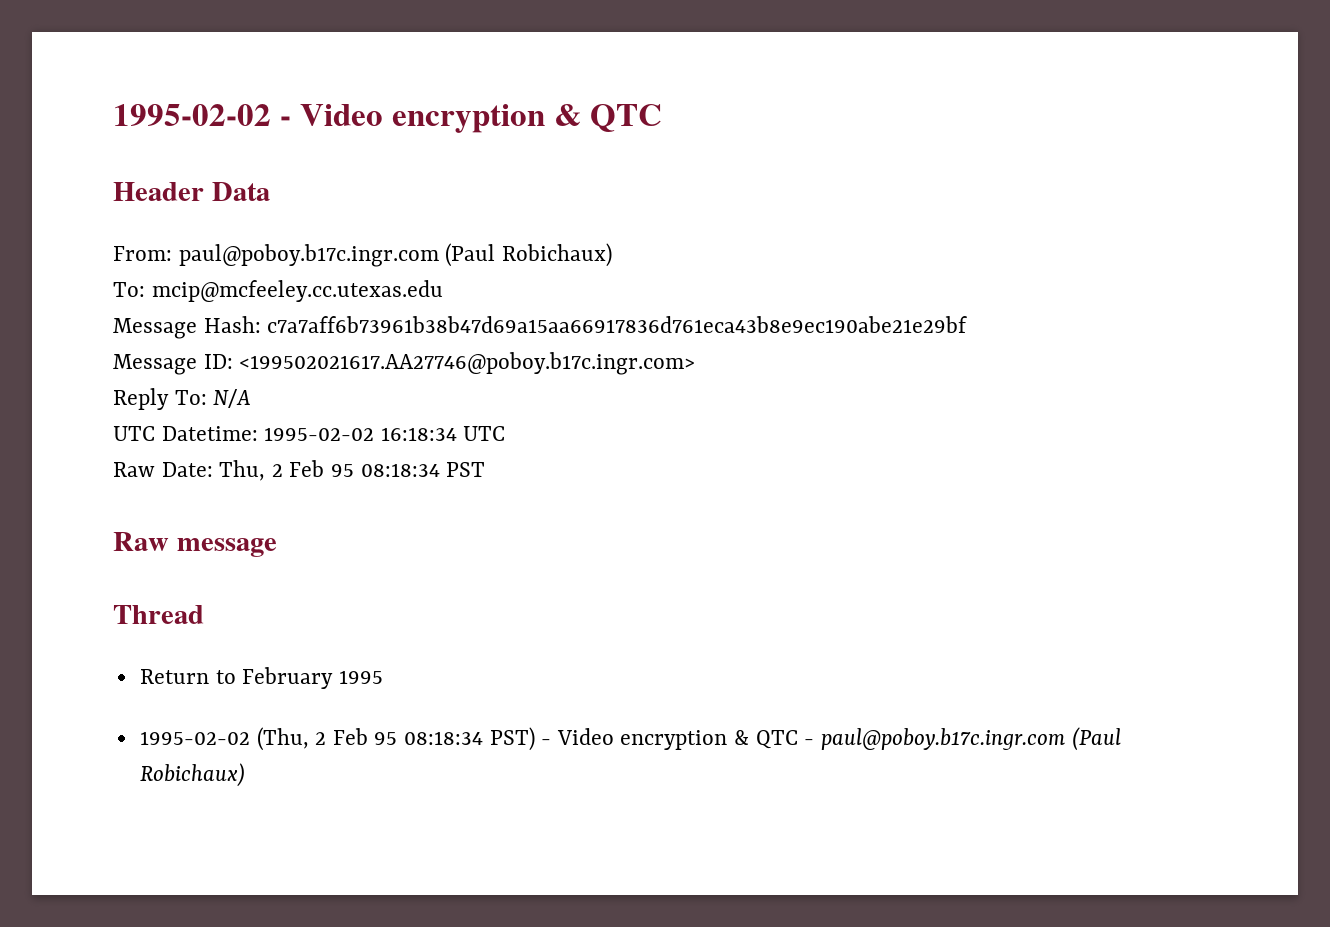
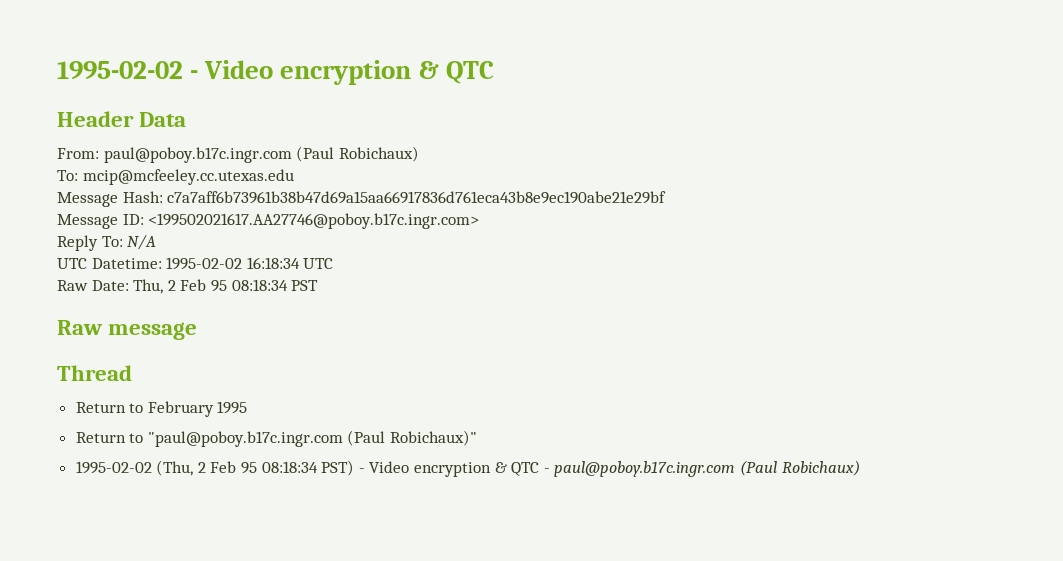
(383, 677) none -> [75,430,478,447] // Return to "paul@poboy.b17c.ingr.com (Paul Robichaux)"

